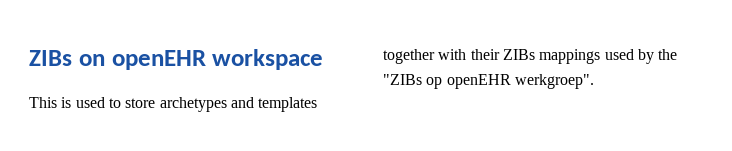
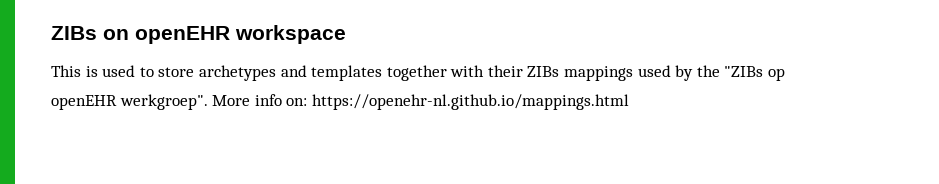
(594, 81) none -> [212,94,629,110] More info on: https://openehr-nl.github.io/mappings.html

